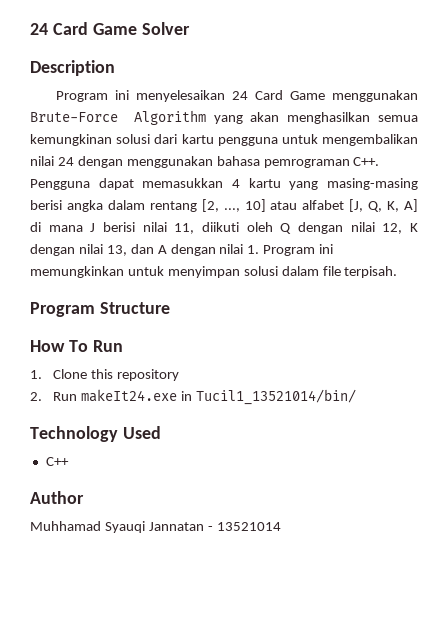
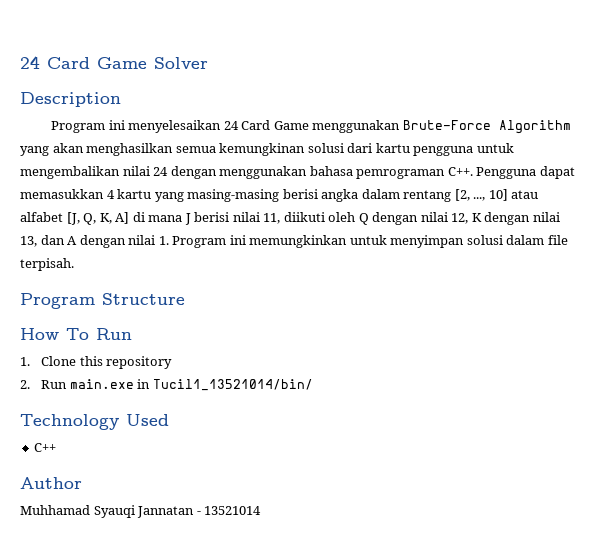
[80,389,177,402] makeIt24.exe -> [69,379,134,389] main.exe

